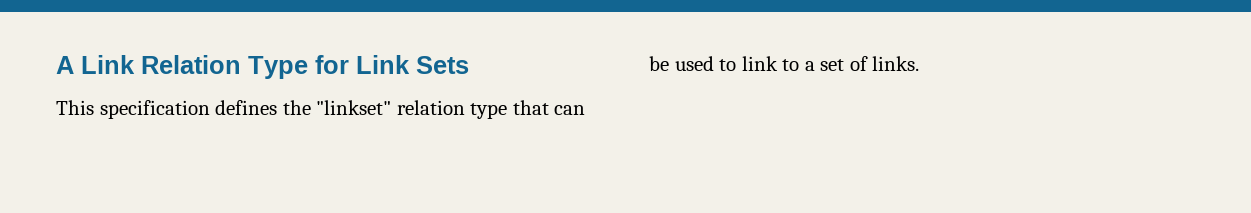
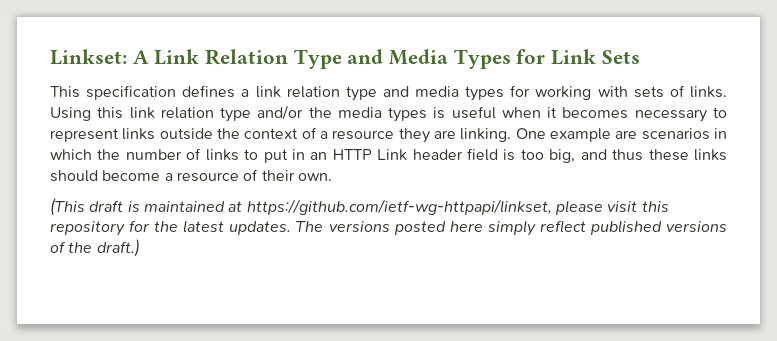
(56, 65) none -> [50,49,127,65] Linkset:
(308, 67) none -> [347,49,511,69] and Media Types
[282,100,586,119] [649,56,920,71] the "linkset" relation type that can be used to link to a set of links. -> [241,85,727,101] [50,105,727,122] [50,127,728,143] [50,148,728,163] [50,169,332,182] [50,198,669,216] [50,220,727,236] [50,239,140,257] a link relation type and media types for working with sets of links. Using this link relation type and/or the media types is useful when it becomes necessary to represent links outside the context of a resource they are linking. One example are scenarios in which the number of links to put in an HTTP Link header field is too big, and thus these links should become a resource of their own. // (This draft is maintained at https://github.com/ietf-wg-httpapi/linkset, please visit this repository for the latest updates. The versions posted here simply reflect published versions of the draft.)

